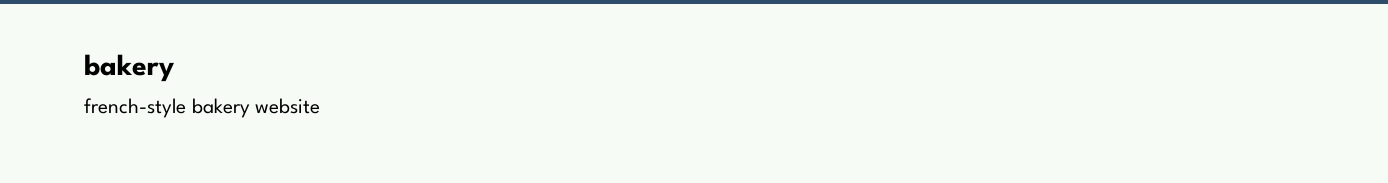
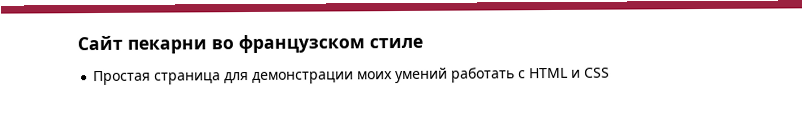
[84,54,174,82] [84,98,321,118] bakery // french-style bakery website -> [77,34,423,54] [93,67,611,86] Сайт пекарни во французском стиле // Простая страница для демонстрации моих умений работать с HTML и CSS

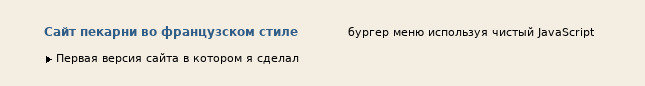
[93,67,611,86] Простая страница для демонстрации моих умений работать с HTML и CSS -> [56,53,300,64] [348,26,596,38] Первая версия сайта в котором я сделал бургер меню используя чистый JavaScript

